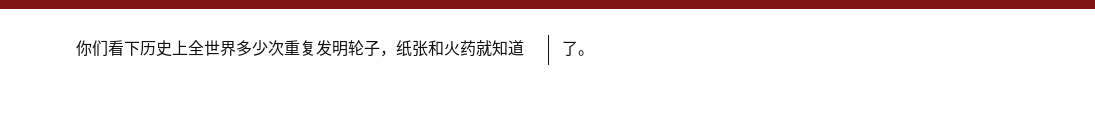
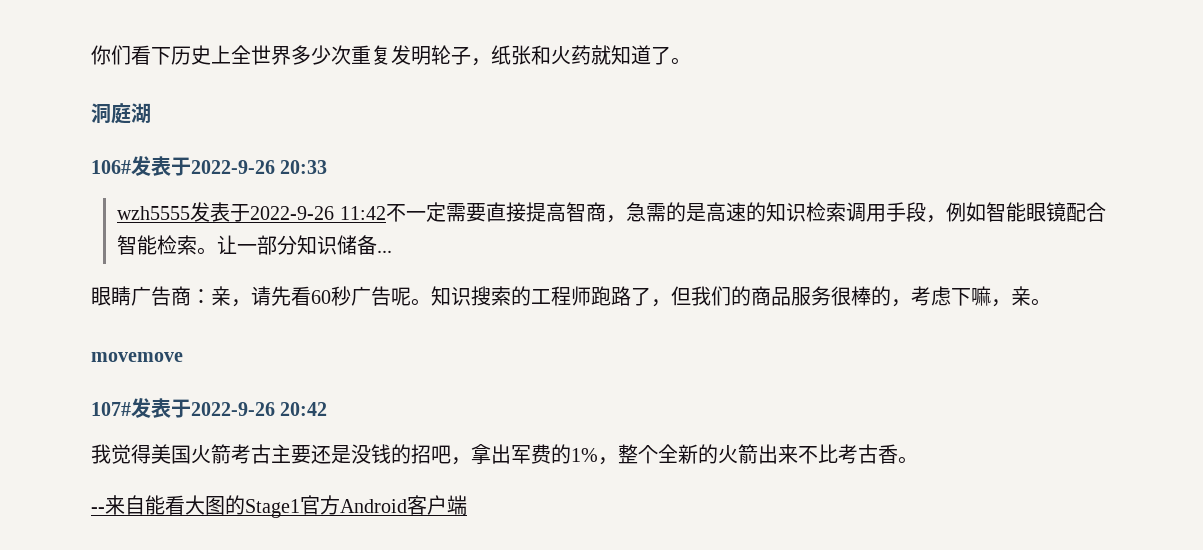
(594, 53) none -> [91,103,151,124] [91,156,328,176] [117,202,1106,223] [117,235,393,255] [91,286,1051,307] [91,352,183,362] [91,398,328,418] [91,444,918,465] [91,495,467,518] // 洞庭湖 // 106#发表于2022-9-26 20:33 // wzh5555发表于2022-9-26 11:42不一定需要直接提高智商，急需的是高速的知识检索调用手段，例如智能眼镜配合智能检索。让一部分知识储备... // 眼睛广告商：亲，请先看60秒广告呢。知识搜索的工程师跑路了，但我们的商品服务很棒的，考虑下嘛，亲。 // movemove // 107#发表于2022-9-26 20:42 // 我觉得美国火箭考古主要还是没钱的招吧，拿出军费的1%，整个全新的火箭出来不比考古香。 // --来自能看大图的Stage1官方Android客户端

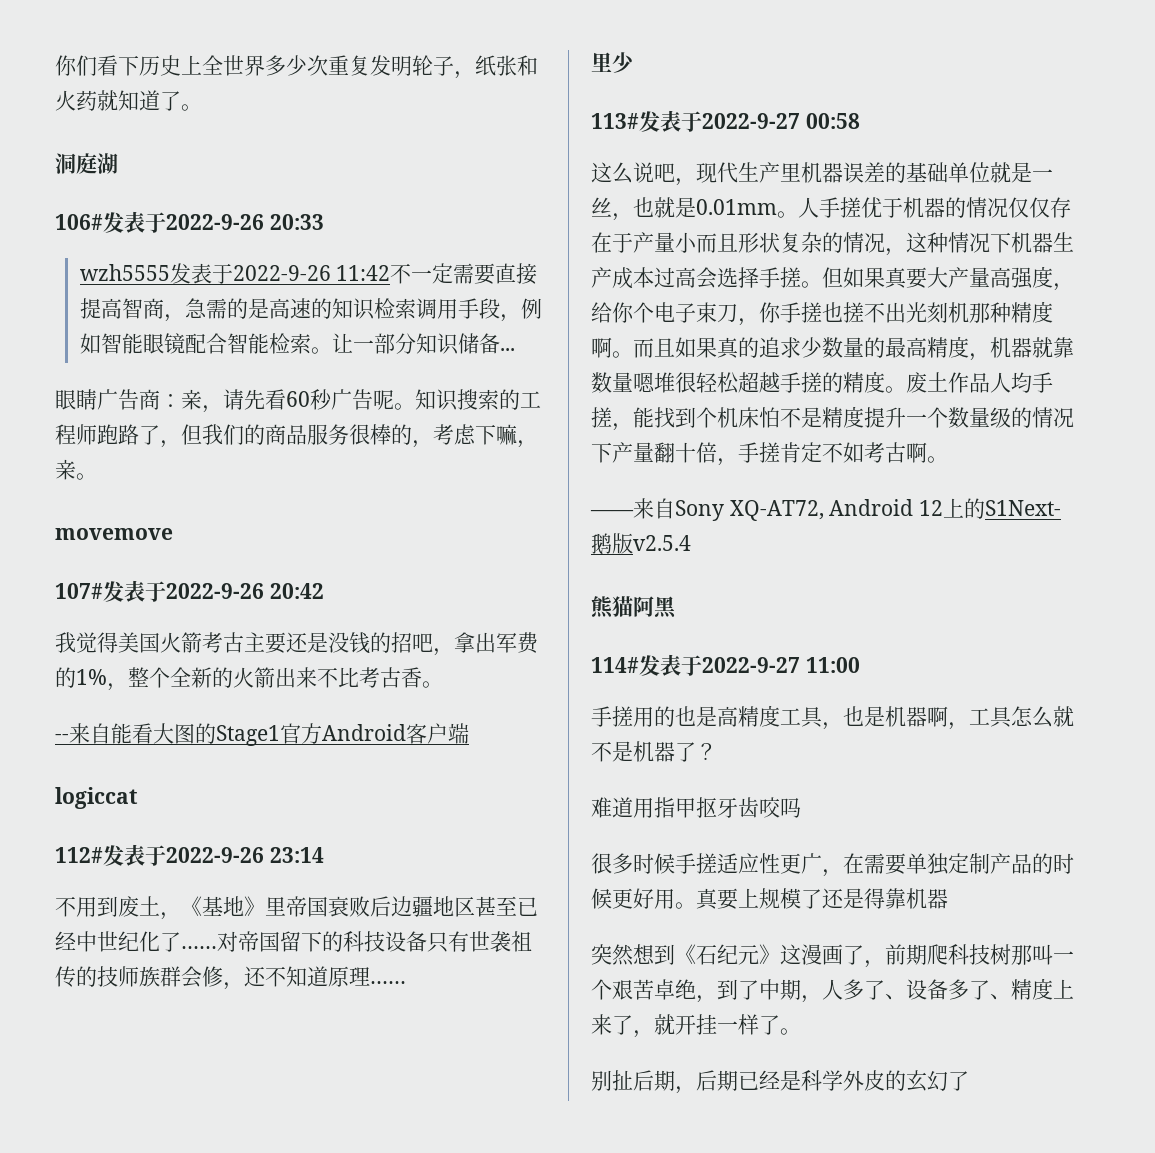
(467, 505) none -> [55,787,138,809] [55,844,324,866] [55,896,538,920] [55,931,532,953] [55,966,406,990] [591,52,634,73] [591,110,860,132] [591,162,1053,186] [591,197,1071,221] [591,232,1074,256] [591,266,1074,291] [591,301,1053,326] [591,336,1074,361] [591,371,1053,394] [591,406,1074,431] [591,442,948,466] [590,498,1062,521] [591,533,691,555] [591,596,676,619] [591,654,860,676] [591,705,1074,730] [591,741,717,762] [591,797,801,818] [591,853,1074,877] [591,888,948,910] [591,944,1074,968] [591,978,1074,1003] [591,1014,801,1038] [591,1070,969,1094] // logiccat // 112#发表于2022-9-26 23:14 // 不用到废土，《基地》里帝国衰败后边疆地区甚至已经中世纪化了……对帝国留下的科技设备只有世袭祖传的技师族群会修，还不知道原理…… // 里少 // 113#发表于2022-9-27 00:58 // 这么说吧，现代生产里机器误差的基础单位就是一丝，也就是0.01mm。人手搓优于机器的情况仅仅存在于产量小而且形状复杂的情况，这种情况下机器生产成本过高会选择手搓。但如果真要大产量高强度，给你个电子束刀，你手搓也搓不出光刻机那种精度啊。而且如果真的追求少数量的最高精度，机器就靠数量嗯堆很轻松超越手搓的精度。废土作品人均手搓，能找到个机床怕不是精度提升一个数量级的情况下产量翻十倍，手搓肯定不如考古啊。 // ——来自Sony XQ-AT72, Android 12上的S1Next-鹅版v2.5.4 // 熊猫阿黑 // 114#发表于2022-9-27 11:00 // 手搓用的也是高精度工具，也是机器啊，工具怎么就不是机器了？ // 难道用指甲抠牙齿咬吗 // 很多时候手搓适应性更广，在需要单独定制产品的时候更好用。真要上规模了还是得靠机器 // 突然想到《石纪元》这漫画了，前期爬科技树那叫一个艰苦卓绝，到了中期，人多了、设备多了、精度上来了，就开挂一样了。 // 别扯后期，后期已经是科学外皮的玄幻了

